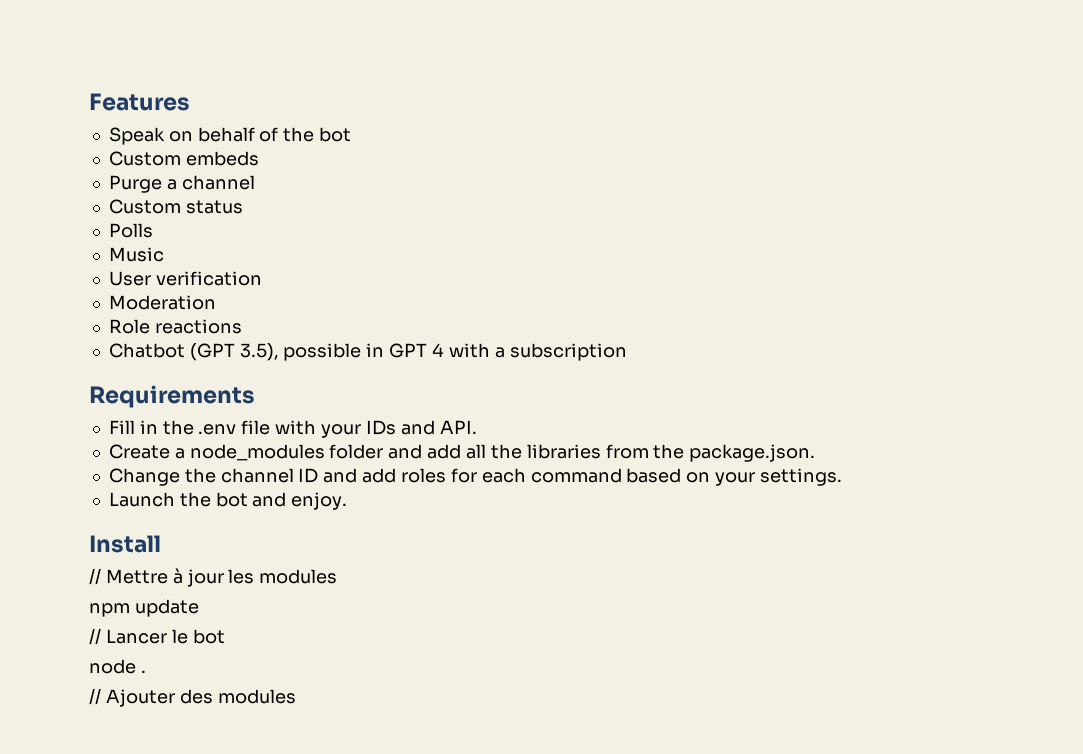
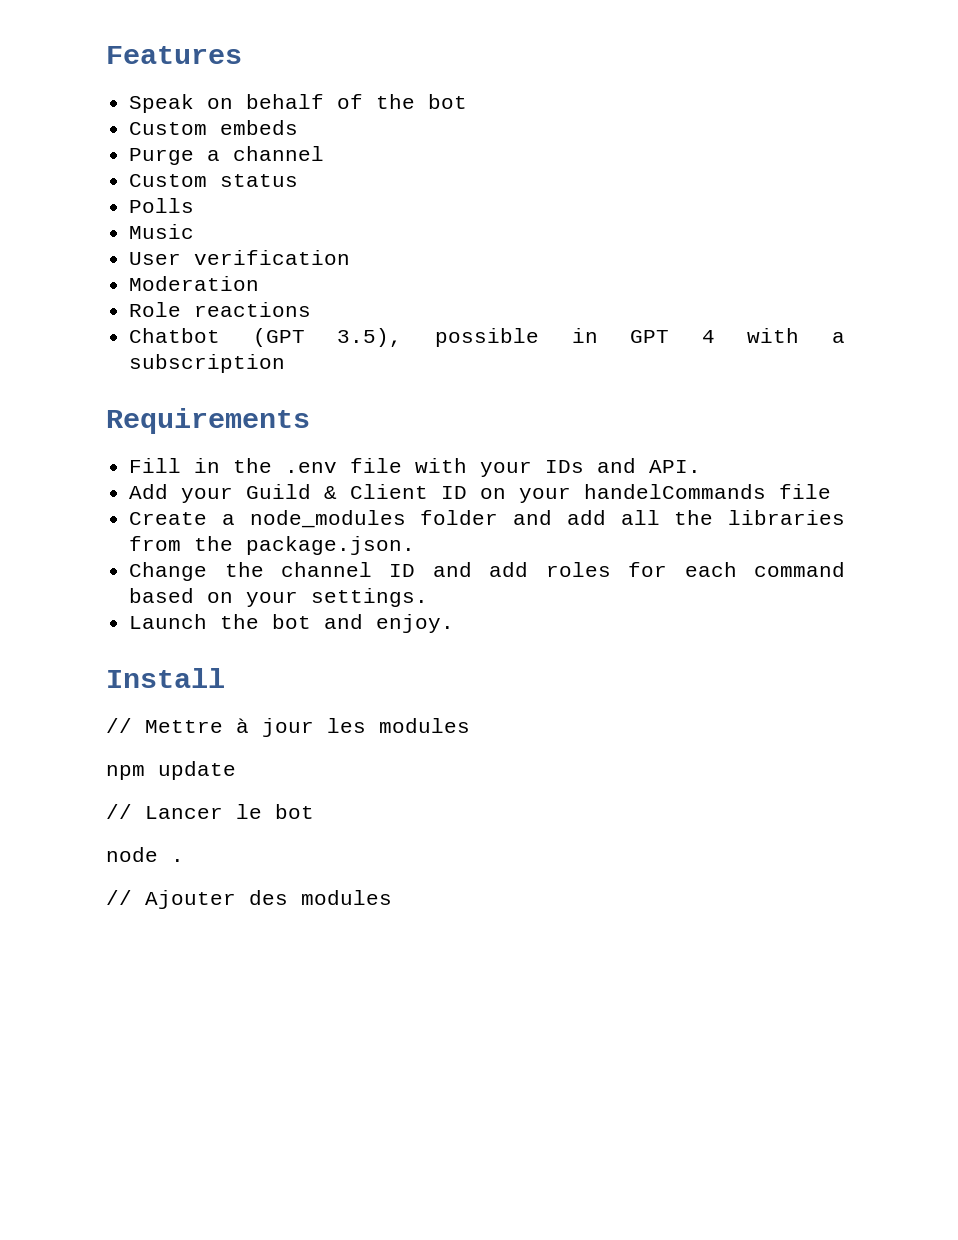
(477, 427) none -> [129,484,832,503] // Add your Guild & Client ID on your handelCommands file

